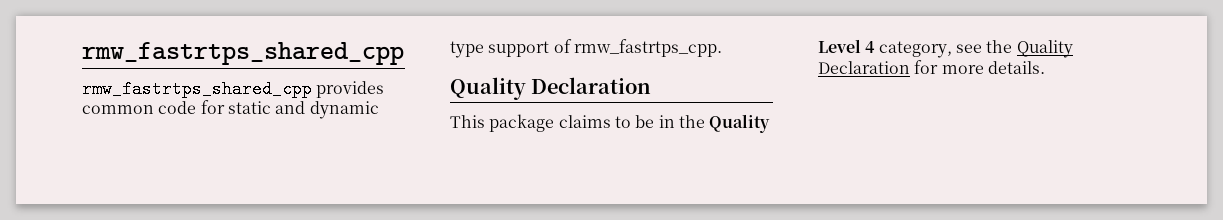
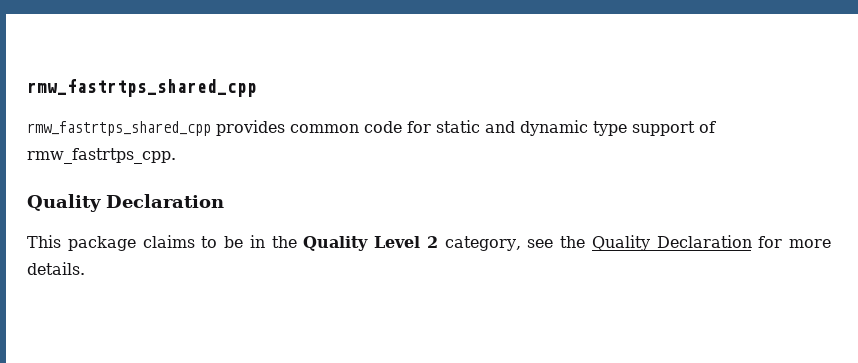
[865,41,876,53] 4 -> [426,236,438,248] 2

